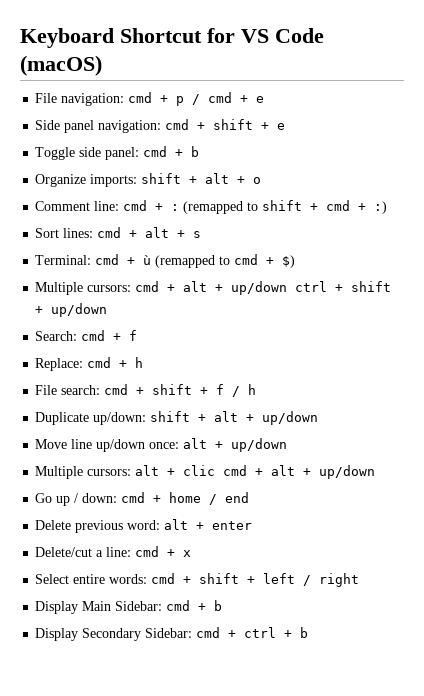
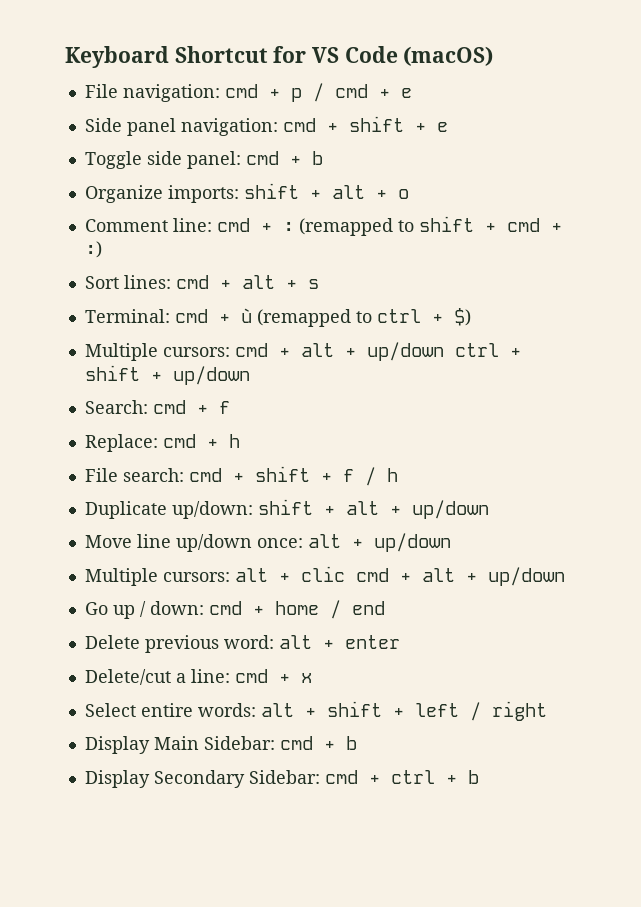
[234,254,259,265] cmd -> [376,309,421,323] ctrl
[151,573,176,584] cmd -> [260,703,294,717] alt

